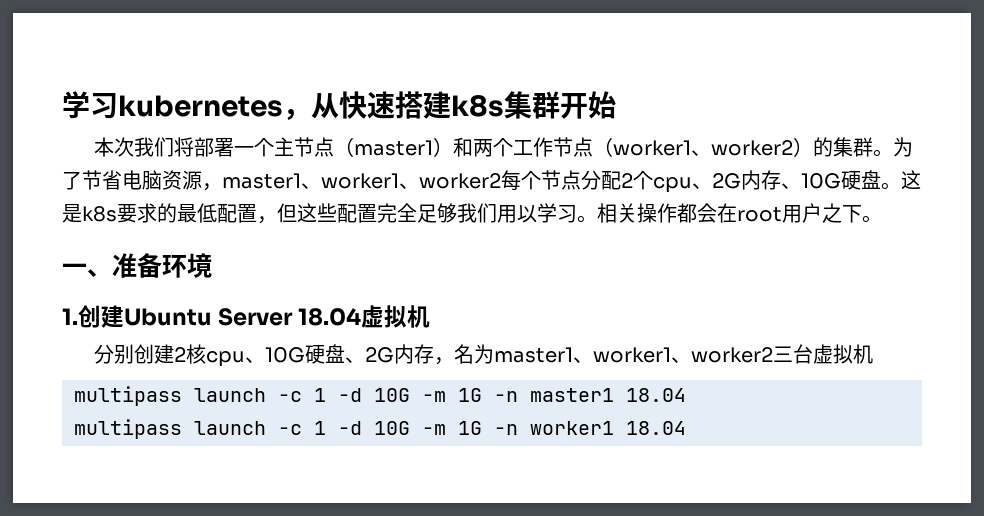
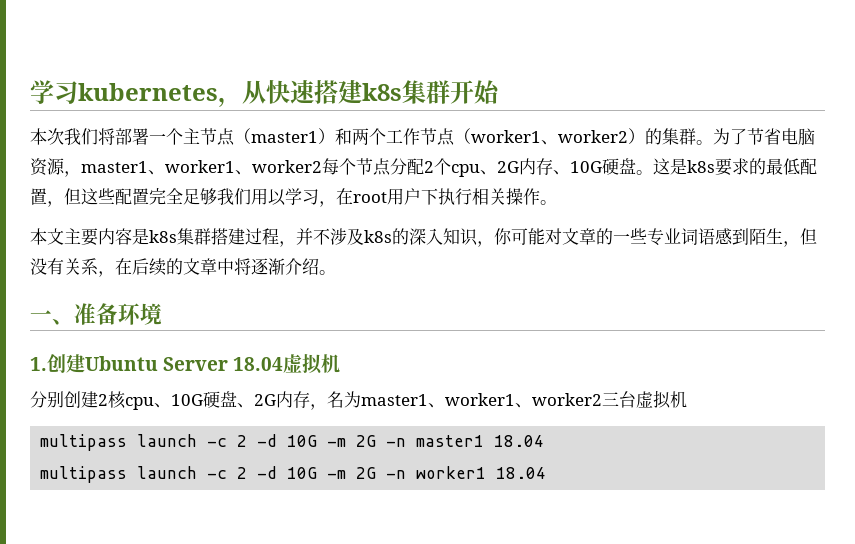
[577,203,862,223] 。相关操作都会在root用户之下 -> [319,188,557,207] [30,228,817,247] [30,258,319,277] ，在root用户下执行相关操作。 // 本文主要内容是k8s集群搭建过程，并不涉及k8s的深入知识，你可能对文章的一些专业词语感到陌生，但没有关系，在后续的文章中将逐渐介绍
[314,388,482,402] 1 -d 10G -m 1G -> [237,434,377,447] 2 -d 10G -m 2G
[314,421,482,435] 1 -d 10G -m 1G -> [237,466,377,479] 2 -d 10G -m 2G

